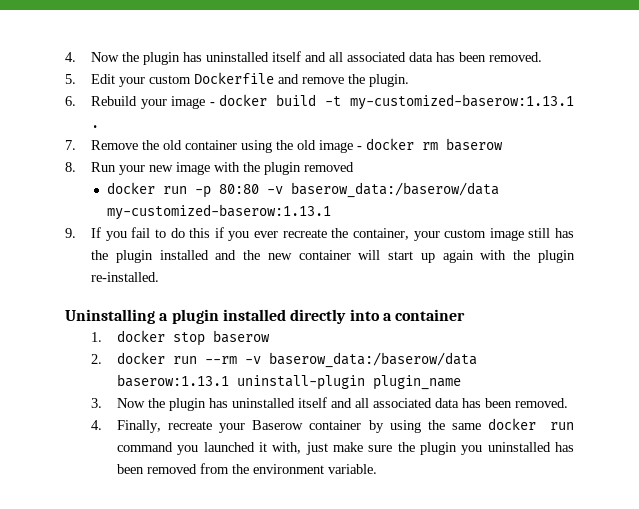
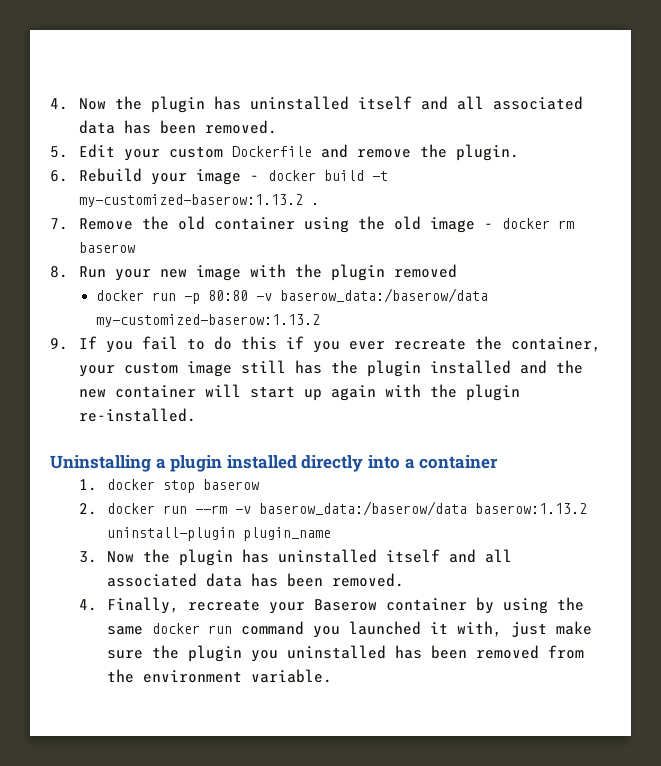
[350,94,574,110] my-customized-baserow:1.13.1 -> [78,194,303,207] my-customized-baserow:1.13.2
[107,204,332,220] my-customized-baserow:1.13.1 -> [95,314,320,327] my-customized-baserow:1.13.2
[117,374,230,387] baserow:1.13.1 -> [475,503,588,514] baserow:1.13.2

